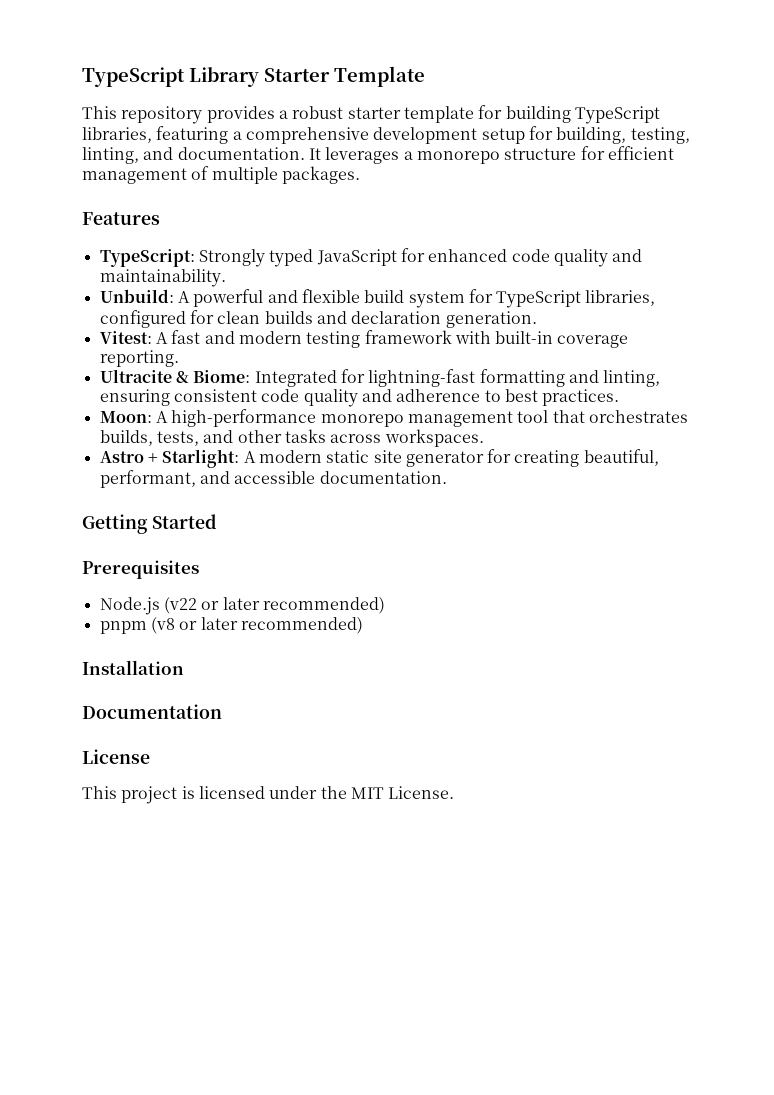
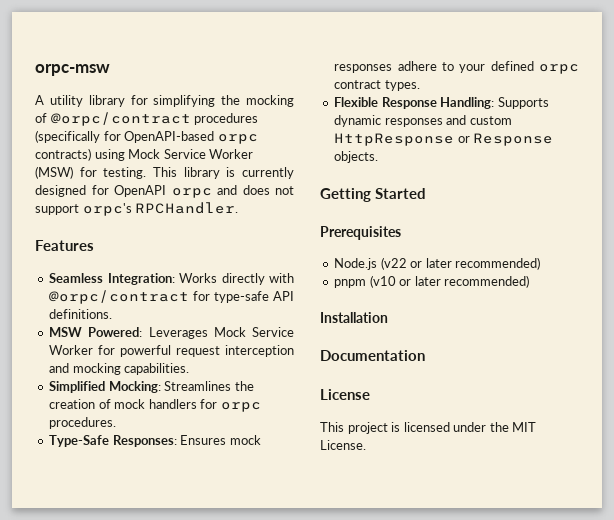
[82,66,425,87] [82,105,660,124] [82,126,690,144] [82,146,674,164] [82,166,360,184] [82,212,160,225] [99,248,643,267] [99,269,226,287] [99,289,656,308] [99,310,537,328] [99,330,629,348] [99,350,179,367] [99,369,661,387] [99,389,620,407] [99,409,688,427] [99,429,484,447] [99,449,659,468] [99,470,447,488] TypeScript Library Starter Template // This repository provides a robust starter template for building TypeScript libraries, featuring a comprehensive development setup for building, testing, linting, and documentation. It leverages a monorepo structure for efficient management of multiple packages. // Features // TypeScript: Strongly typed JavaScript for enhanced code quality and maintainability. // Unbuild: A powerful and flexible build system for TypeScript libraries, configured for clean builds and declaration generation. // Vitest: A fast and modern testing framework with built-in coverage reporting. // Ultracite & Biome: Integrated for lightning-fast formatting and linting, ensuring consistent code quality and adherence to best practices. // Moon: A high-performance monorepo management tool that orchestrates builds, tests, and other tasks across workspaces. // Astro + Starlight: A modern static site generator for creating beautiful, performant, and accessible documentation. -> [35,64,110,76] [35,95,294,107] [35,112,259,126] [35,130,258,144] [35,148,254,161] [35,166,294,179] [35,185,294,198] [35,202,239,216] [35,240,94,251] [49,273,294,285] [49,290,294,304] [49,309,113,319] [49,327,294,339] [49,345,294,357] [49,363,190,375] [49,381,254,393] [49,399,261,412] [49,417,117,429] [49,435,261,447] [334,61,579,74] [334,80,420,91] [334,97,549,109] [334,115,512,127] [334,133,554,146] [334,151,379,163] orpc-msw // A utility library for simplifying the mocking of @orpc/contract procedures (specifically for OpenAPI-based orpc contracts) using Mock Service Worker (MSW) for testing. This library is currently designed for OpenAPI orpc and does not support orpc's RPCHandler. // Features // Seamless Integration: Works directly with @orpc/contract for type-safe API definitions. // MSW Powered: Leverages Mock Service Worker for powerful request interception and mocking capabilities. // Simplified Mocking: Streamlines the creation of mock handlers for orpc procedures. // Type-Safe Responses: Ensures mock responses adhere to your defined orpc contract types. // Flexible Response Handling: Supports dynamic responses and custom HttpResponse or Response objects.
[150,617,175,634] (v8 -> [369,275,396,288] (v10

